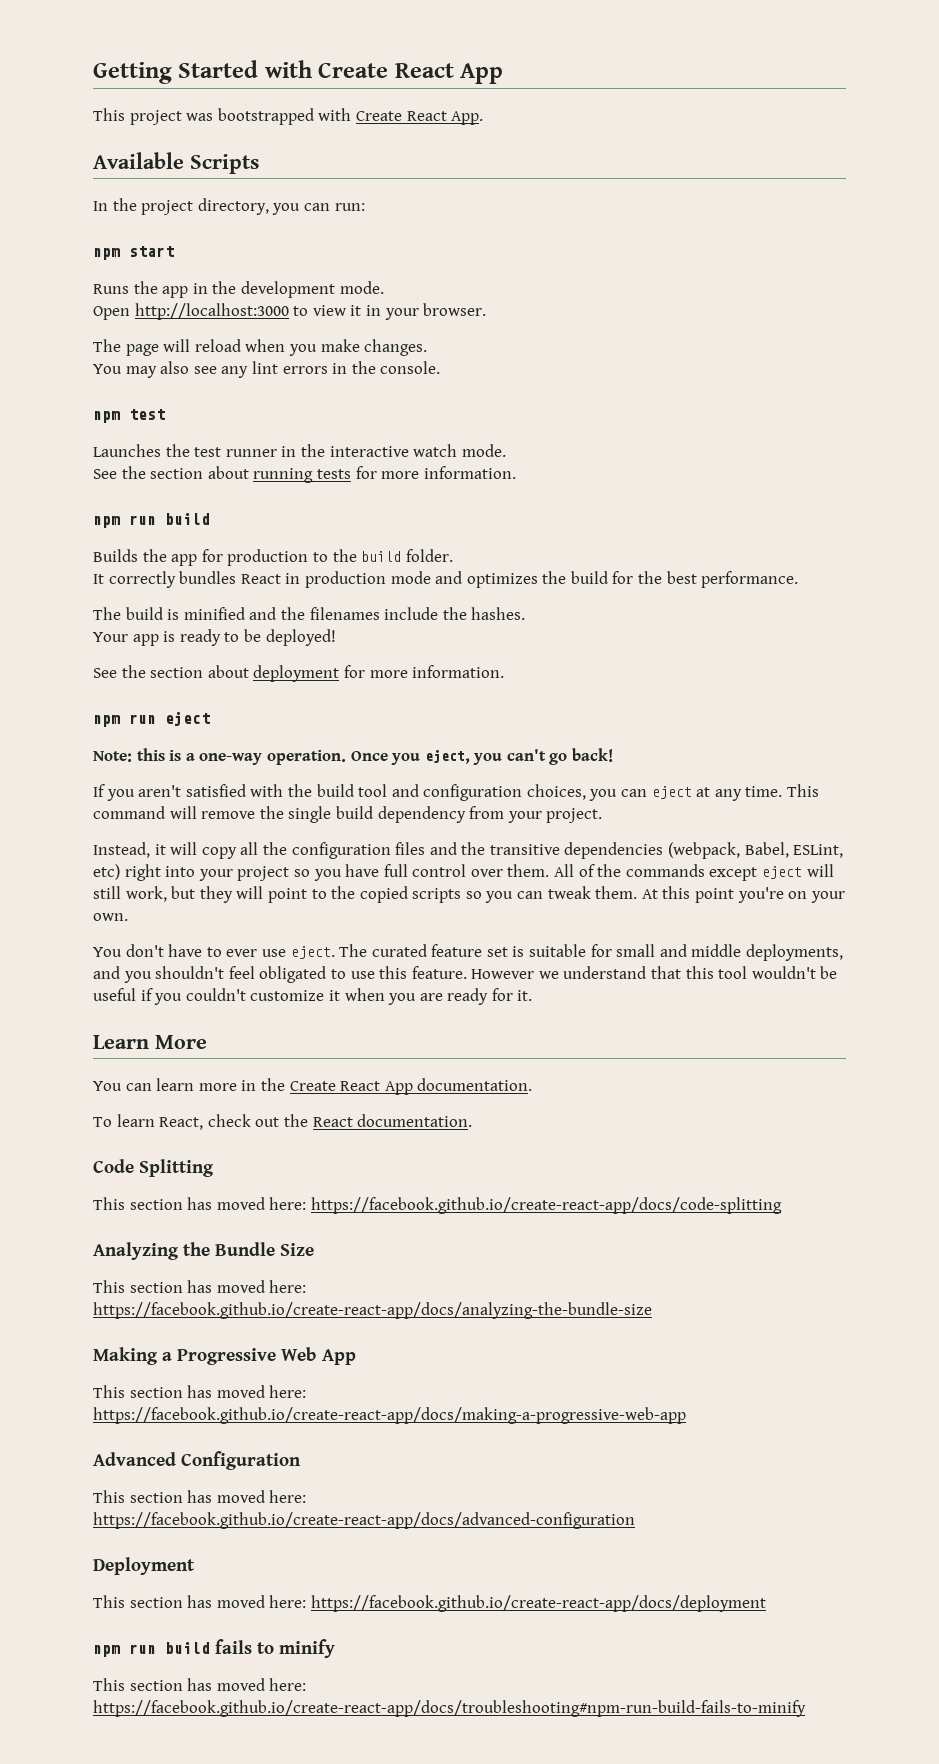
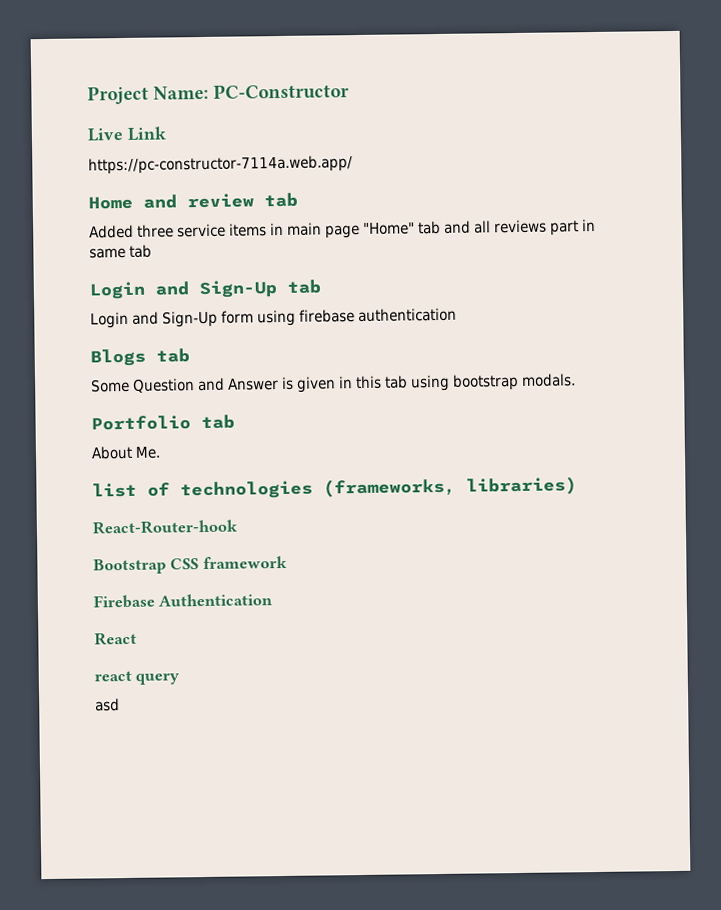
[93,60,504,84] [93,108,484,125] [93,152,259,174] [93,198,365,215] [93,246,174,260] [93,281,384,298] [93,303,487,320] [93,339,428,356] [93,361,441,378] [93,409,165,423] [93,444,506,457] [93,466,516,483] [93,513,210,528] [93,549,453,566] [93,571,799,588] [93,607,526,620] [93,629,336,646] [93,665,505,682] [93,711,210,727] [93,748,614,765] [93,784,820,801] [93,806,603,823] [93,842,844,859] [93,864,834,881] [93,886,845,903] [93,913,128,921] [93,944,844,961] [93,966,838,983] [93,988,533,1005] [93,1035,207,1049] [93,1078,533,1095] [93,1114,473,1130] [93,1159,215,1177] [93,1197,782,1214] [93,1242,315,1260] [93,1280,307,1293] [93,1302,652,1319] [93,1347,356,1365] [93,1385,307,1398] [93,1407,686,1424] [93,1451,302,1470] [93,1490,307,1503] [93,1512,635,1529] [93,1557,195,1575] [93,1595,766,1612] [93,1639,336,1658] [93,1678,307,1691] [93,1700,806,1717] Getting Started with Create React App // This project was bootstrapped with Create React App. // Available Scripts // In the project directory, you can run: // npm start // Runs the app in the development mode. // Open http://localhost:3000 to view it in your browser. // The page will reload when you make changes. // You may also see any lint errors in the console. // npm test // Launches the test runner in the interactive watch mode. // See the section about running tests for more information. // npm run build // Builds the app for production to the build folder. // It correctly bundles React in production mode and optimizes the build for the best performance. // The build is minified and the filenames include the hashes. // Your app is ready to be deployed! // See the section about deployment for more information. // npm run eject // Note: this is a one-way operation. Once you eject, you can't go back! // If you aren't satisfied with the build tool and configuration choices, you can eject at any time. This command will remove the single build dependency from your project. // Instead, it will copy all the configuration files and the transitive dependencies (webpack, Babel, ESLint, etc) right into your project so you have full control over them. All of the commands except eject will still work, but they will point to the copied scripts so you can tweak them. At this point you're on your own. // You don't have to ever use eject. The curated feature set is suitable for small and middle deployments, and you shouldn't feel obligated to use this feature. However we understand that this tool wouldn't be useful if you couldn't customize it when you are ready for it. // Learn More // You can learn more in the Create React App documentation. // To learn React, check out the React documentation. // Code Splitting // This section has moved here: https://facebook.github.io/create-react-app/docs/code-splitting // Analyzing the Bundle Size // This section has moved here: https://facebook.github.io/create-react-app/docs/analyzing-the-bundle-size // Making a Progressive Web App // This section has moved here: https://facebook.github.io/create-react-app/docs/making-a-progressive-web-app // Advanced Configuration // This section has moved here: https://facebook.github.io/create-react-app/docs/advanced-configuration // Deployment // This section has moved here: https://facebook.github.io/create-react-app/docs/deployment // npm run build fails to minify // This section has moved here: https://facebook.github.io/create-react-app/docs/troubleshooting#npm-run-build-fails-to-minify -> [87,83,350,105] [87,126,166,142] [88,155,353,175] [88,192,298,210] [89,218,596,239] [89,244,152,259] [89,279,321,300] [90,307,457,329] [90,348,190,367] [91,373,576,393] [91,414,235,431] [91,445,161,460] [92,476,577,500] [92,519,237,535] [93,555,287,575] [93,593,274,609] [94,631,137,646] [94,670,181,685] [95,698,120,712] Project Name: PC-Constructor // Live Link // https://pc-constructor-7114a.web.app/ // Home and review tab // Added three service items in main page "Home" tab and all reviews part in same tab // Login and Sign-Up tab // Login and Sign-Up form using firebase authentication // Blogs tab // Some Question and Answer is given in this tab using bootstrap modals. // Portfolio tab // About Me. // list of technologies (frameworks, libraries) // React-Router-hook // Bootstrap CSS framework // Firebase Authentication // React // react query // asd

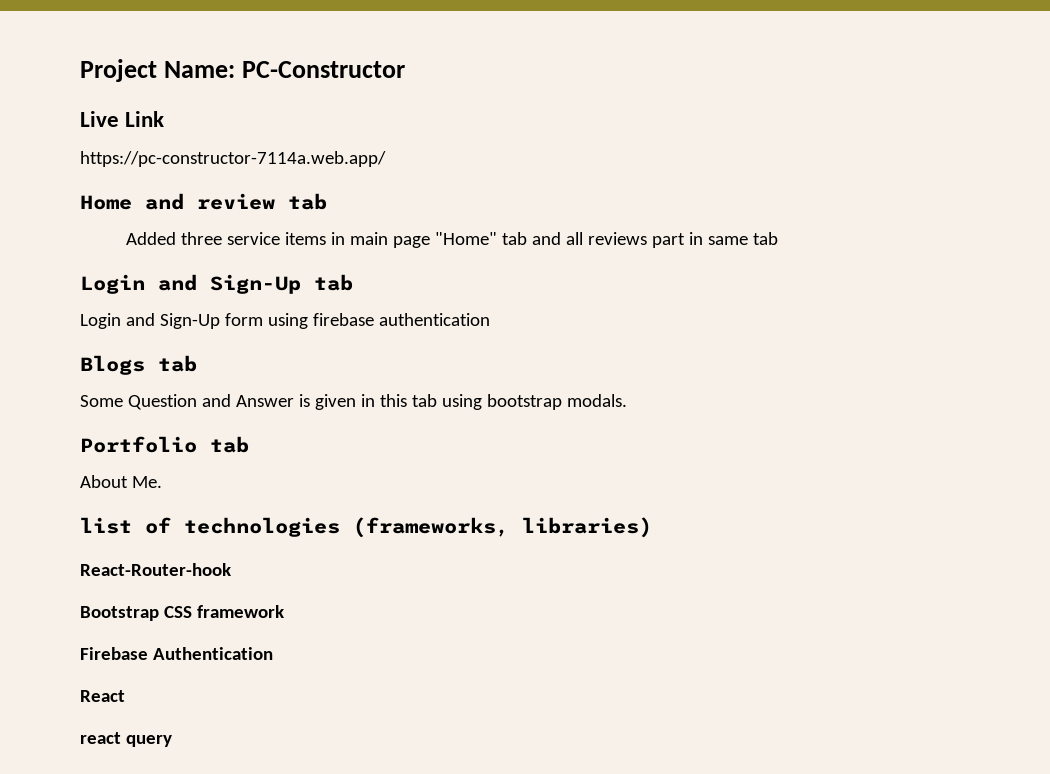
[95,698,120,712] // asd -> (172, 741) none

